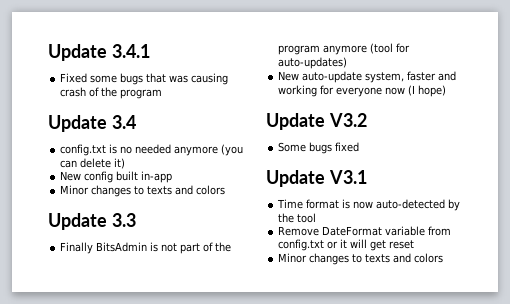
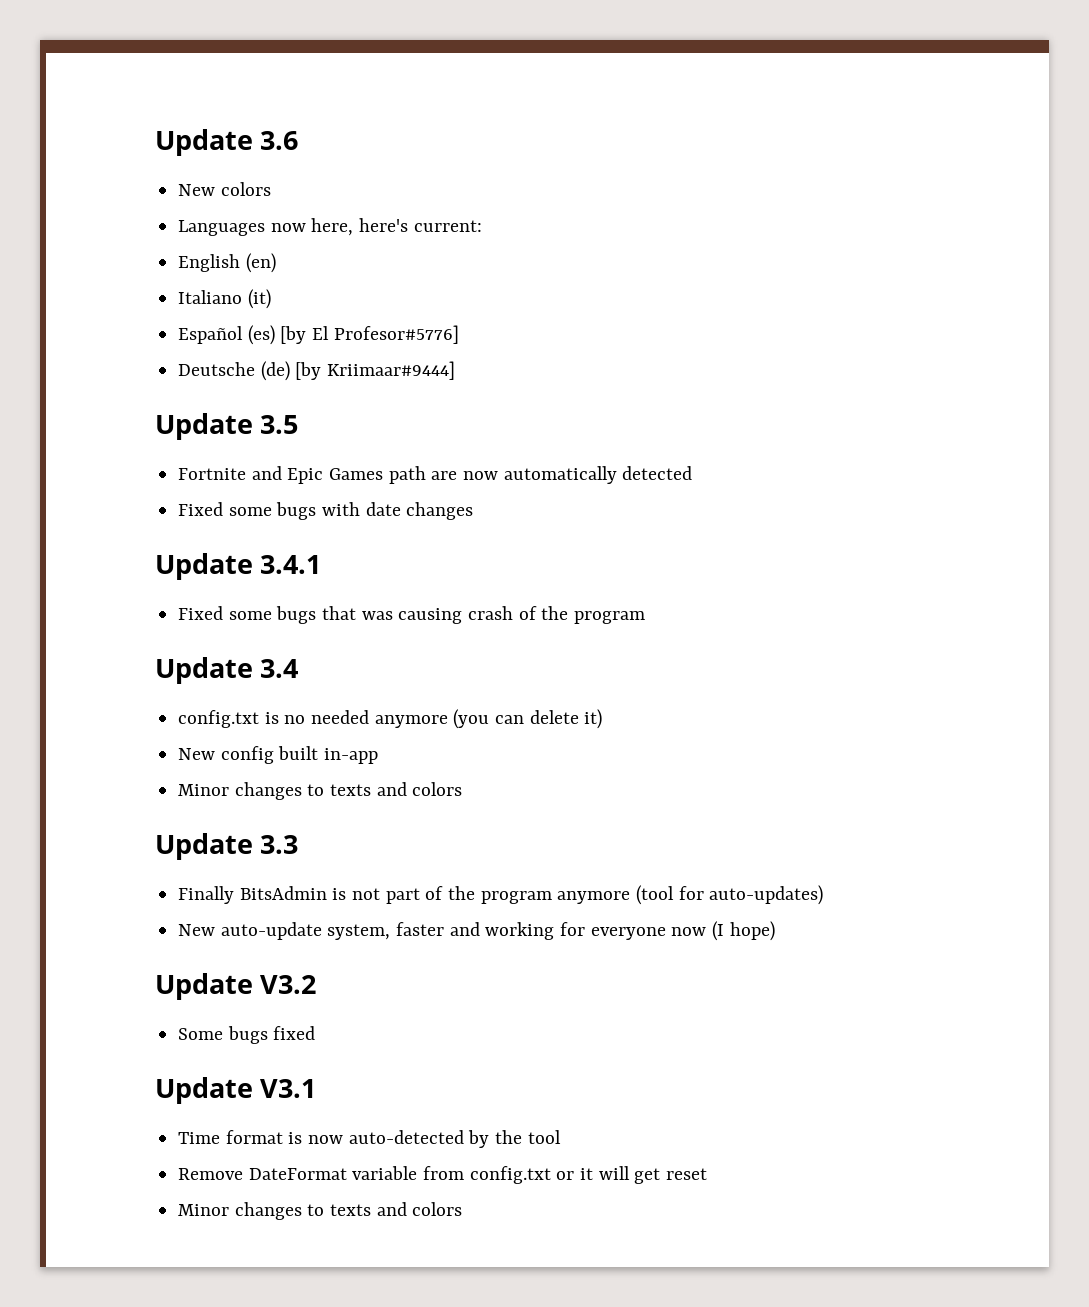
[48,44,107,61] Update -> [155,129,299,156] [178,182,271,196] [178,218,482,236] [178,253,276,273] [178,289,271,309] [178,325,459,345] [178,361,456,381] [155,413,299,440] [178,466,693,484] [178,502,474,520] [155,553,253,580] Update 3.6 // New colors // Languages now here, here's current: // English (en) // Italiano (it) // Español (es) [by El Profesor#5776] // Deutsche (de) [by Kriimaar#9444] // Update 3.5 // Fortnite and Epic Games path are now automatically detected // Fixed some bugs with date changes // Update

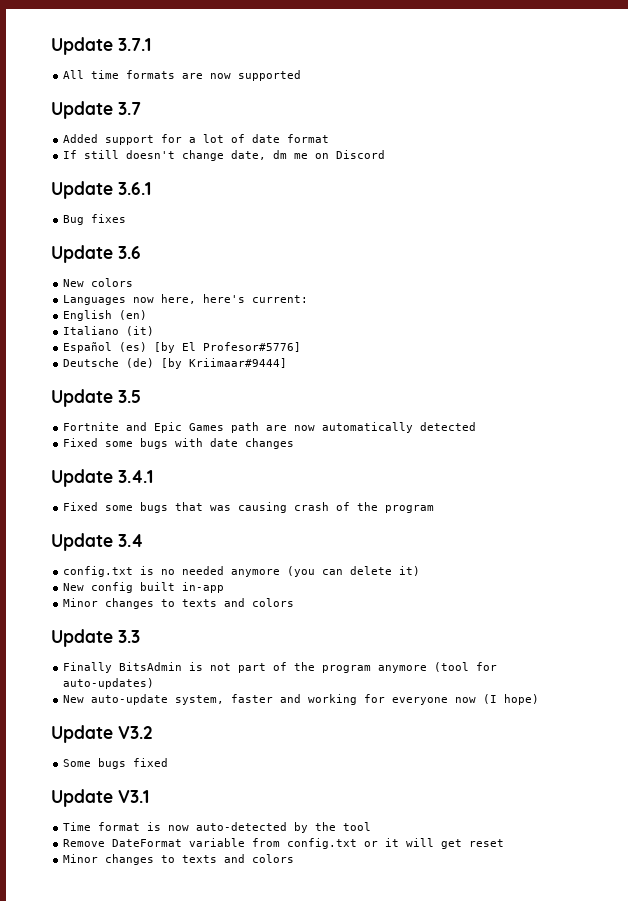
[155,129,253,156] Update -> [51,37,151,55] [63,70,302,81] [51,101,141,119] [63,134,330,145] [63,150,386,161] [51,181,151,199] [63,214,127,225] [51,245,113,263] Update 3.7.1 // All time formats are now supported // Update 3.7 // Added support for a lot of date format // If still doesn't change date, dm me on Discord // Update 3.6.1 // Bug fixes // Update

